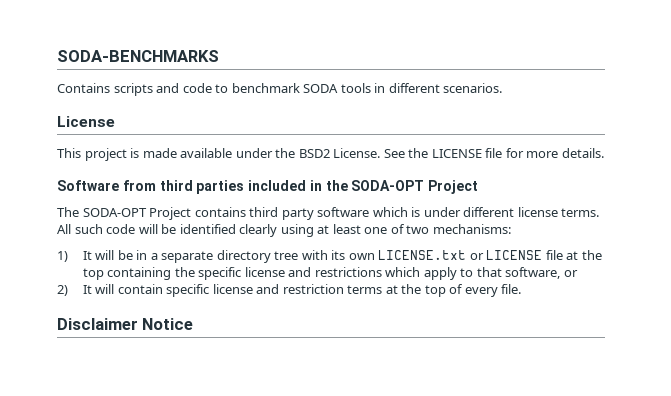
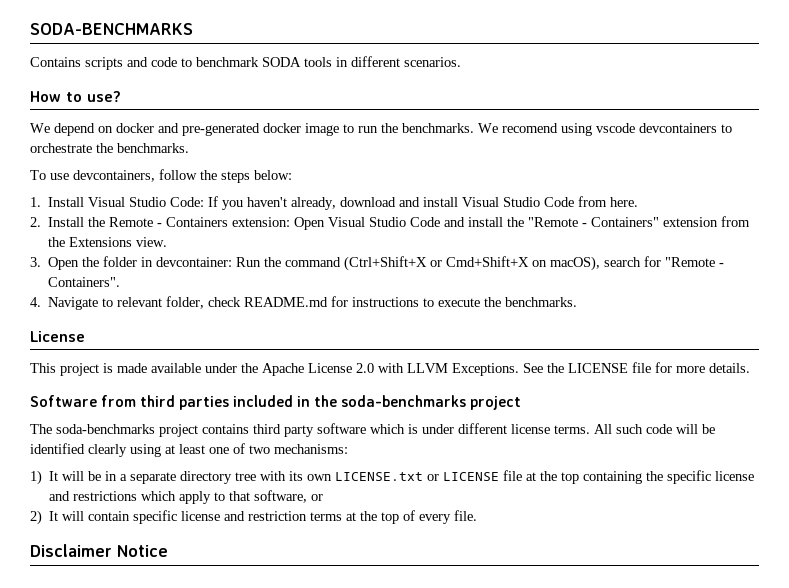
(503, 88) none -> [30,91,121,102] [30,123,732,136] [30,143,189,153] [30,169,292,183] [30,196,639,210] [30,216,751,230] [48,237,168,247] [30,256,725,271] [48,277,121,287] [30,296,578,310] // How to use? // We depend on docker and pre-generated docker image to run the benchmarks. We recomend using vscode devcontainers to orchestrate the benchmarks. // To use devcontainers, follow the steps below: // 1. Install Visual Studio Code: If you haven't already, download and install Visual Studio Code from here. // 2. Install the Remote - Containers extension: Open Visual Studio Code and install the "Remote - Containers" extension from the Extensions view. // 3. Open the folder in devcontainer: Run the command (Ctrl+Shift+X or Cmd+Shift+X on macOS), search for "Remote - Containers". // 4. Navigate to relevant folder, check README.md for instructions to execute the benchmarks.
[298,148,381,158] BSD2 License. -> [262,363,519,376] Apache License 2.0 with LLVM Exceptions.
[351,180,479,194] SODA-OPT Project -> [341,395,522,410] soda-benchmarks project
[82,207,192,220] SODA-OPT Project -> [56,424,198,437] soda-benchmarks project

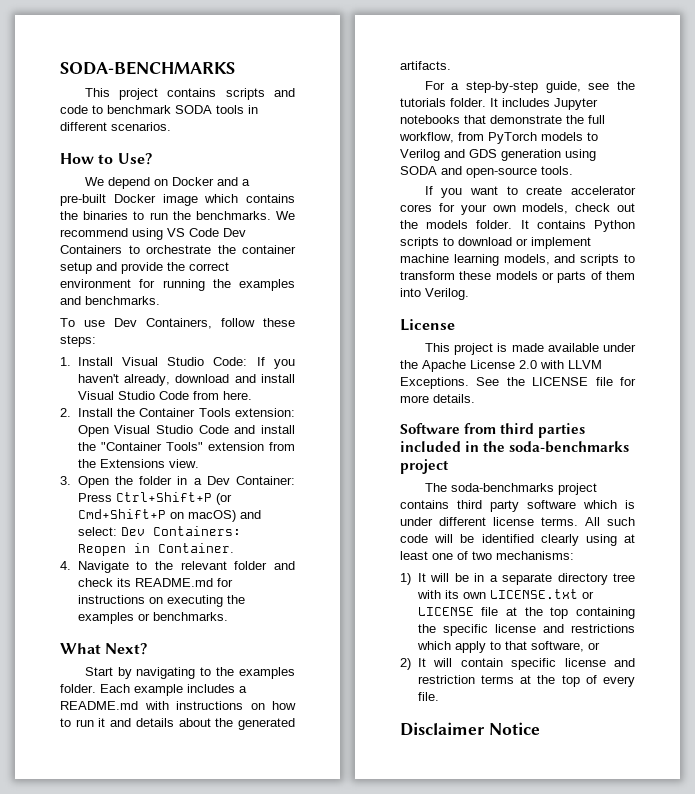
[30,57,81,67] Contains -> [84,88,217,100] This project contains
[87,91,121,102] use? -> [117,153,152,165] Use?
[116,123,339,136] docker and pre-generated docker image -> [171,177,250,186] [60,194,295,206] [60,211,129,220] Docker and a pre-built Docker image which contains the binaries
[502,123,732,136] [30,143,189,153] [30,169,292,183] recomend using vscode devcontainers to orchestrate the benchmarks. // To use devcontainers, follow the steps below: -> [60,228,246,240] [60,245,296,254] [60,262,229,274] [60,279,295,291] [60,296,160,305] [60,318,295,329] [60,335,96,347] recommend using VS Code Dev Containers to orchestrate the container setup and provide the correct environment for running the examples and benchmarks. // To use Dev Containers, follow these steps:
[109,217,229,227] Remote - Containers -> [139,408,231,417] Container Tools
[528,217,660,227] "Remote - Containers" -> [100,442,203,451] "Container Tools"
[156,256,725,271] [48,277,121,287] [30,296,578,310] devcontainer: Run the command (Ctrl+Shift+X or Cmd+Shift+X on macOS), search for "Remote - Containers". // 4. Navigate to relevant folder, check README.md for instructions to execute the benchmarks. -> [193,476,295,485] [77,492,232,505] [77,509,261,522] [77,526,241,536] [77,543,234,556] [60,561,295,573] [77,578,233,587] [77,595,245,607] [77,612,228,624] [60,643,148,655] [84,667,295,679] [60,684,247,696] [60,701,296,710] [60,718,295,730] [400,61,451,70] [424,81,635,93] [400,98,598,110] [400,115,605,124] [399,132,598,144] [400,149,596,161] [400,166,573,178] [424,186,636,198] [400,203,635,215] [400,220,635,232] [400,237,591,249] [400,254,635,266] [400,271,635,283] [400,288,469,300] a Dev Container: Press Ctrl+Shift+P (or Cmd+Shift+P on macOS) and select: Dev Containers: Reopen in Container. // 4. Navigate to the relevant folder and check its README.md for instructions on executing the examples or benchmarks. // What Next? // Start by navigating to the examples folder. Each example includes a README.md with instructions on how to run it and details about the generated artifacts. // For a step-by-step guide, see the tutorials folder. It includes Jupyter notebooks that demonstrate the full workflow, from PyTorch models to Verilog and GDS generation using SODA and open-source tools. // If you want to create accelerator cores for your own models, check out the models folder. It contains Python scripts to download or implement machine learning models, and scripts to transform these models or parts of them into Verilog.

